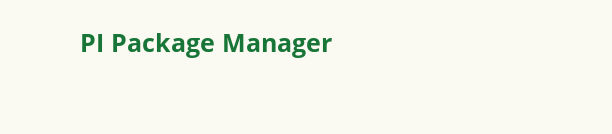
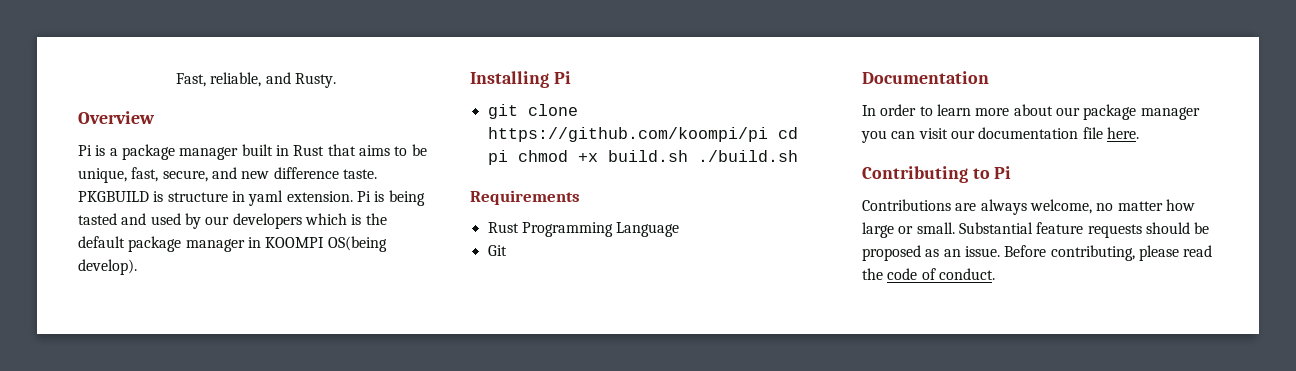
[80,33,332,58] PI Package Manager -> [176,72,336,88] [78,111,155,124] [78,144,427,160] [78,167,377,183] [78,190,425,206] [78,213,387,229] [78,236,387,252] [78,259,137,275] [470,71,571,88] [487,104,578,119] [487,127,798,142] [487,150,798,165] [470,190,580,205] [487,222,680,237] [487,245,507,256] [862,71,989,84] [862,104,1200,120] [861,127,1139,143] [862,166,1012,183] [862,199,1195,215] [862,222,1210,238] [862,245,1213,261] [862,268,995,280] Fast, reliable, and Rusty. // Overview // Pi is a package manager built in Rust that aims to be unique, fast, secure, and new difference taste. PKGBUILD is structure in yaml extension. Pi is being tasted and used by our developers which is the default package manager in KOOMPI OS(being develop). // Installing Pi // git clone https://github.com/koompi/pi cd pi chmod +x build.sh ./build.sh // Requirements // Rust Programming Language // Git // Documentation // In order to learn more about our package manager you can visit our documentation file here. // Contributing to Pi // Contributions are always welcome, no matter how large or small. Substantial feature requests should be proposed as an issue. Before contributing, please read the code of conduct.

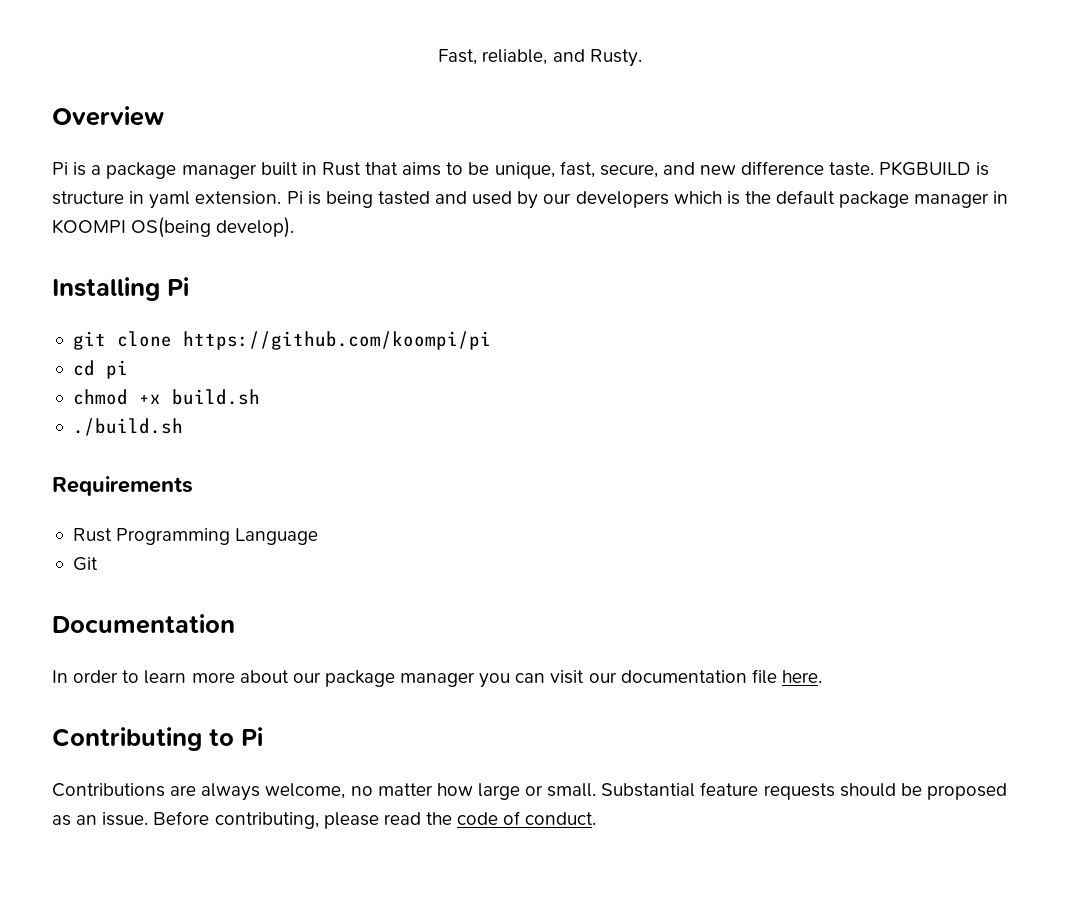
(768, 134) none -> (491, 340) //
(508, 157) none -> (128, 369) //
(688, 156) none -> (260, 397) //

